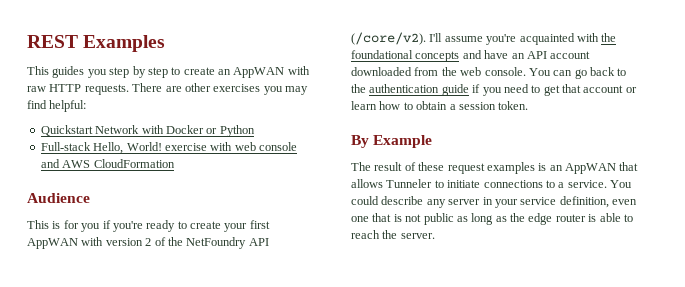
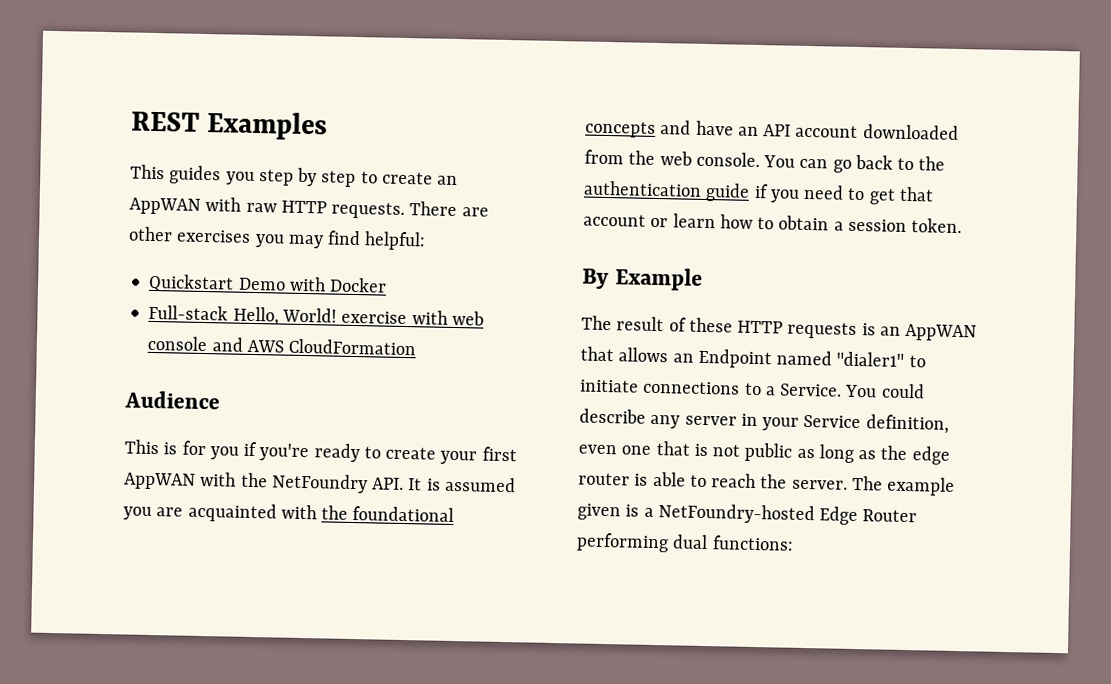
[95,125,140,134] Network -> [237,277,286,291] Demo
[206,125,255,137] or Python -> (388, 285) none
[105,237,269,249] [351,32,517,45] version 2 of the NetFoundry API (/core/v2). I'll assume you're -> [240,472,516,494] [123,506,184,520] the NetFoundry API. It is assumed you are
[447,162,535,174] request examples -> [737,320,858,340] HTTP requests
[386,179,433,188] Tunneler -> [672,348,905,369] an Endpoint named "dialer1"
[567,180,607,188] service. -> [779,383,843,397] Service.
[520,197,557,205] service -> [803,414,862,429] Service
(435, 236) none -> [851,475,956,496] [577,503,918,526] [576,532,794,553] The example given is a NetFoundry-hosted Edge Router performing dual functions:

